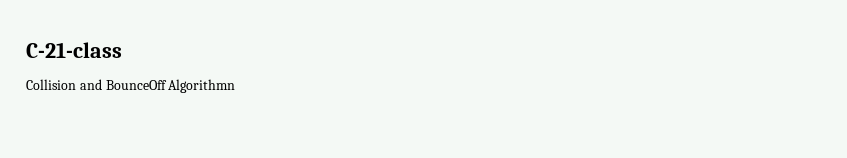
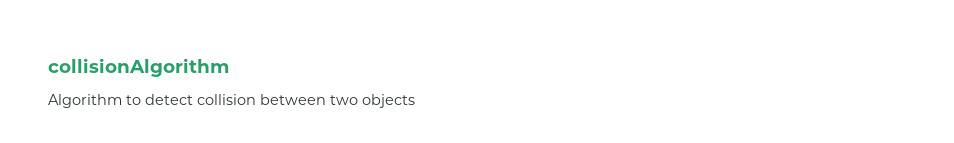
[26,42,122,58] [26,79,236,93] C-21-class // Collision and BounceOff Algorithmn -> [48,58,229,77] [48,94,415,108] collisionAlgorithm // Algorithm to detect collision between two objects

